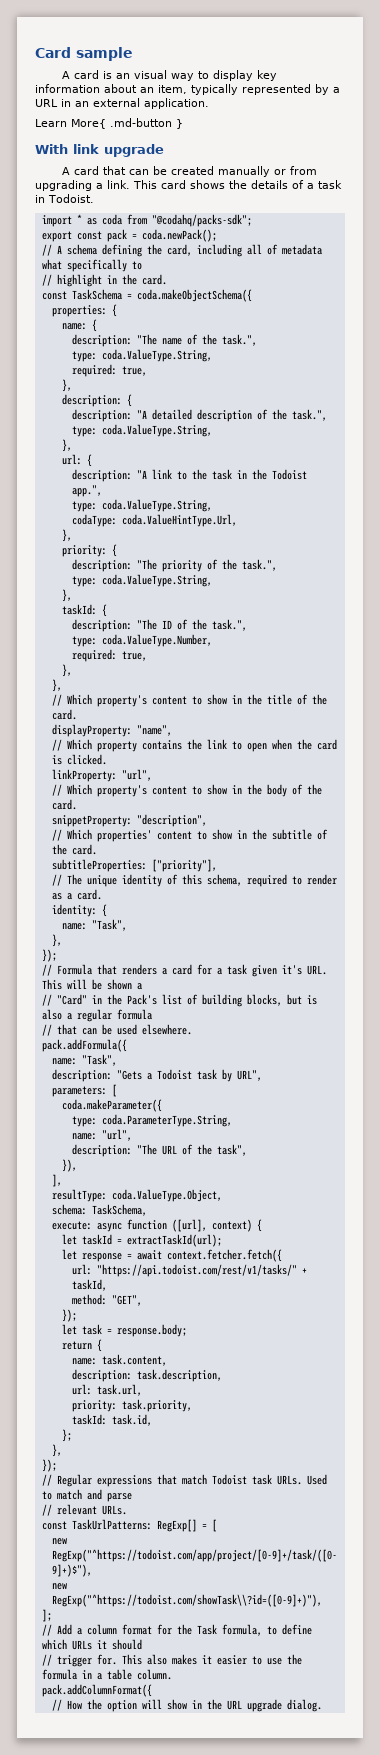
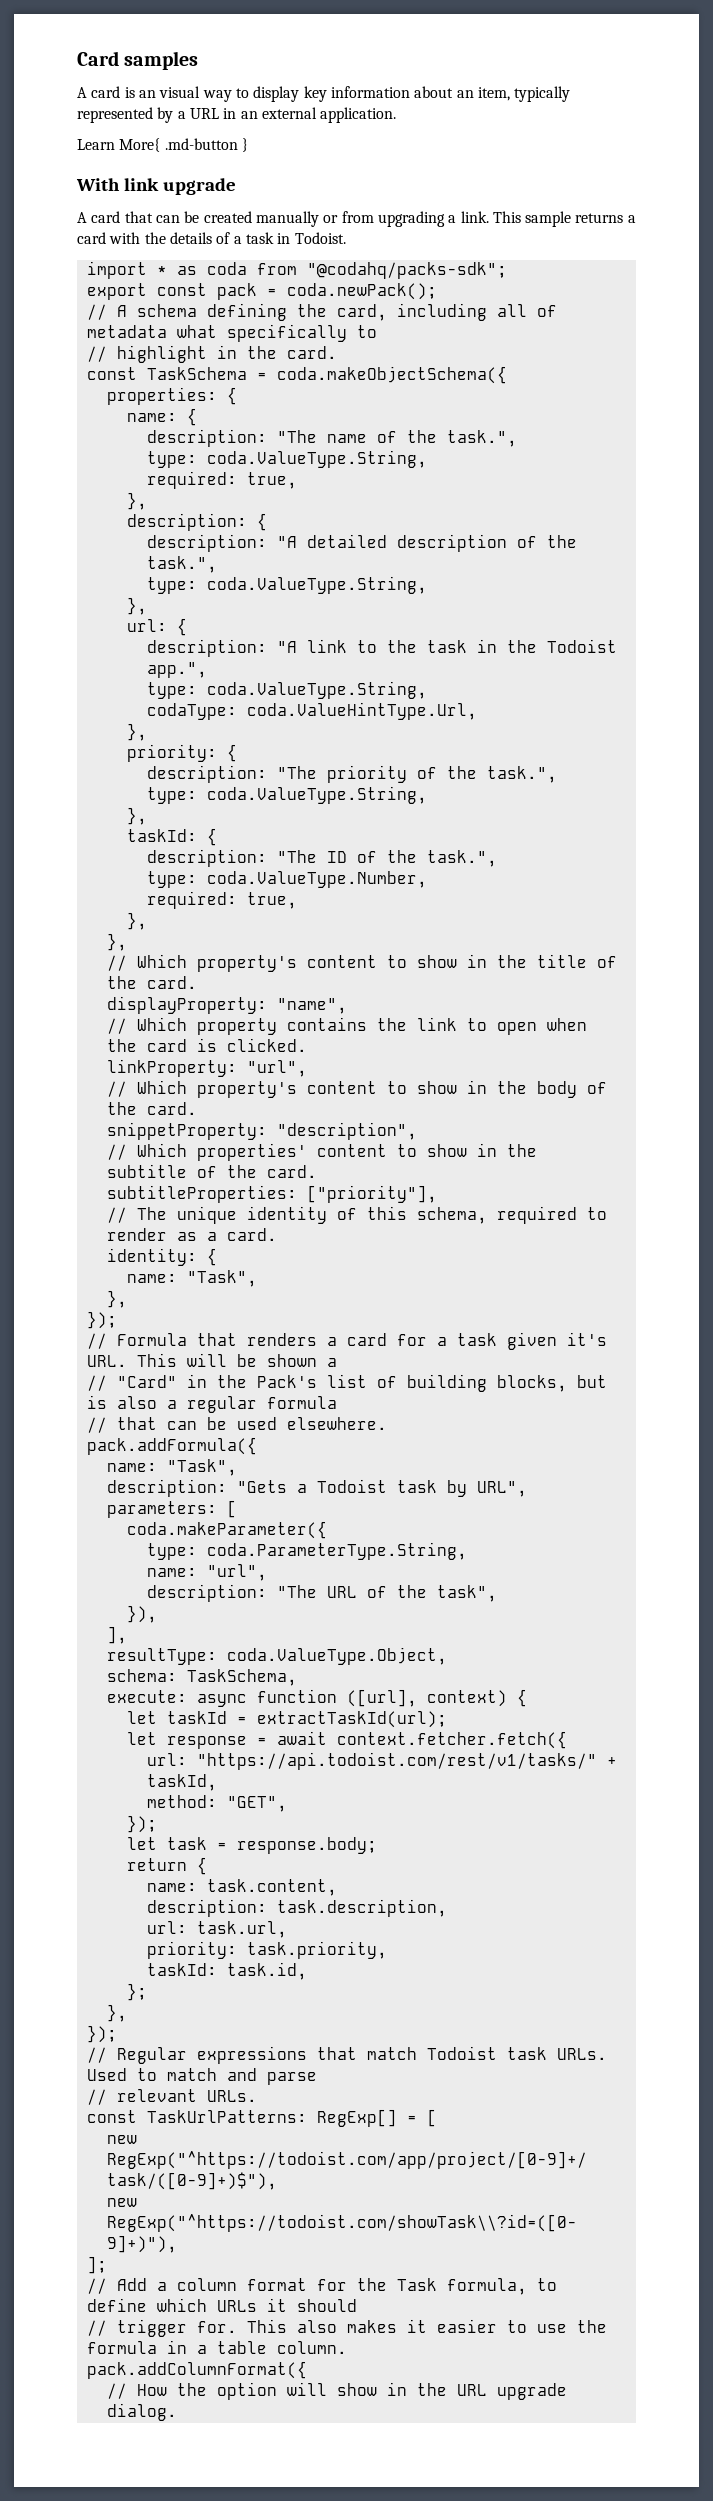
[76,47,133,61] sample -> [124,51,199,70] samples
[161,180,225,189] card shows -> [525,211,636,227] [77,232,141,244] sample returns a card with

